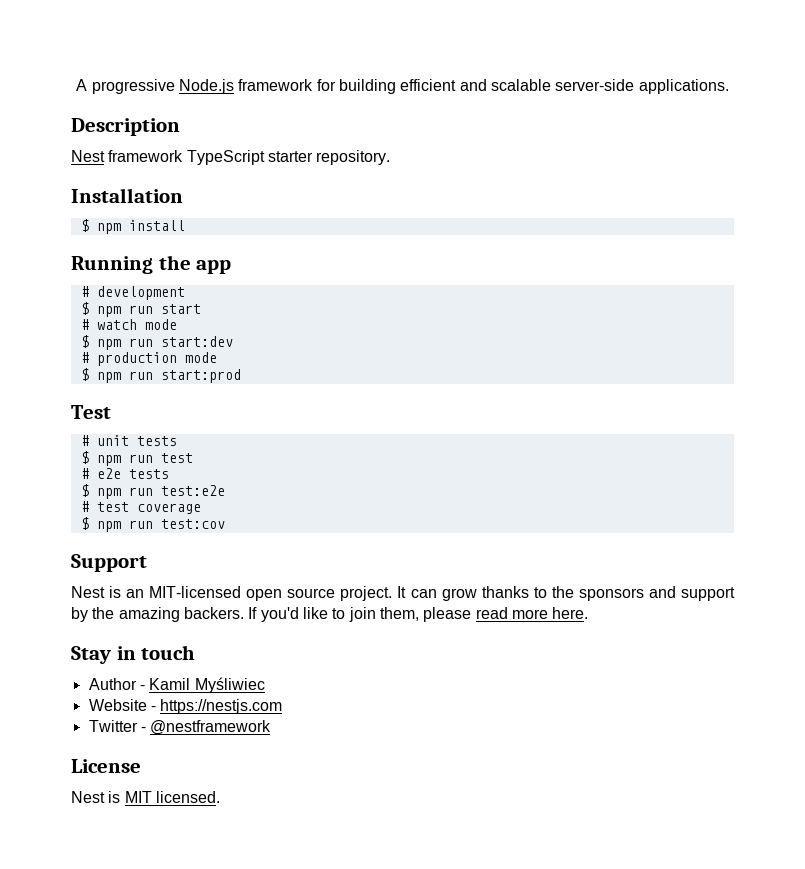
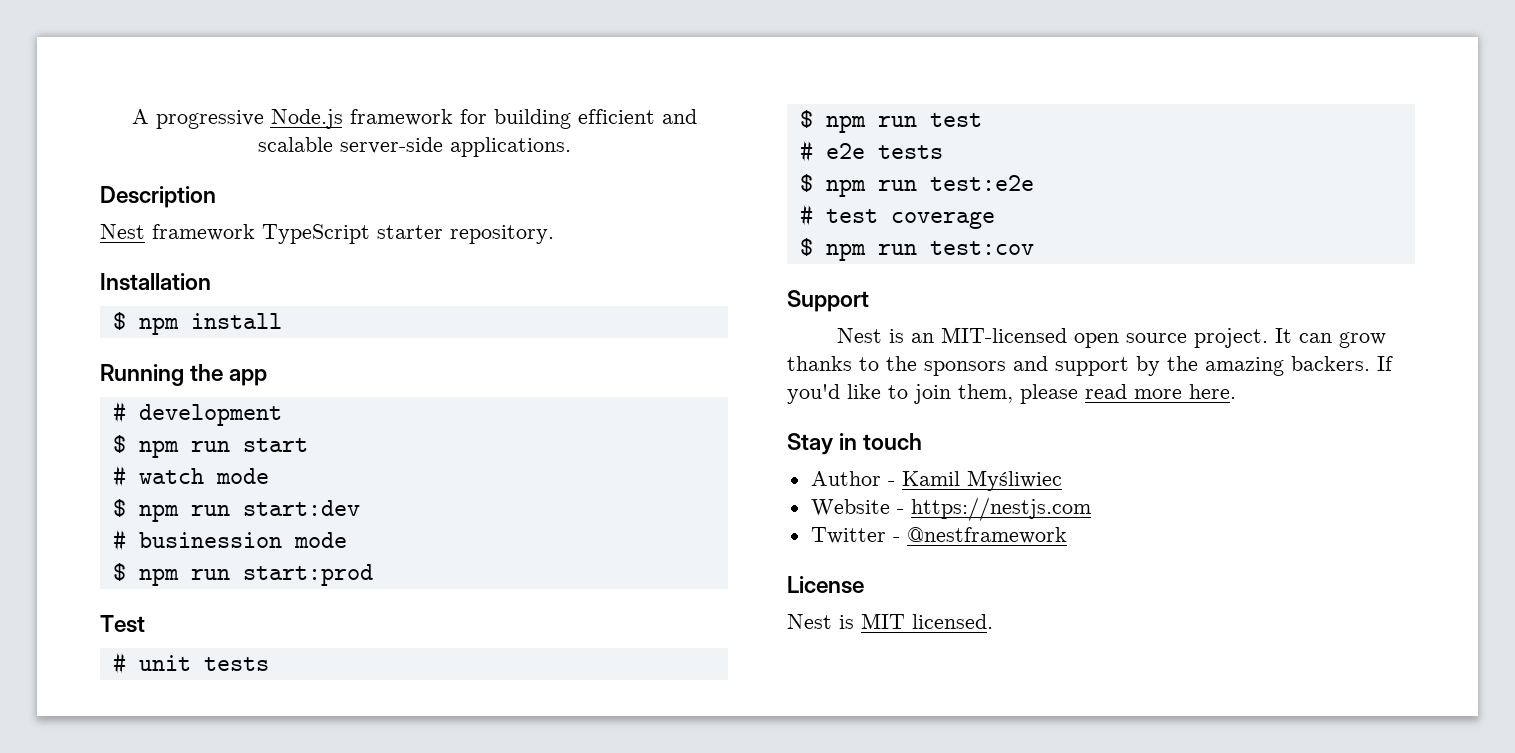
[96,352,177,366] production -> [138,532,282,548] businession

